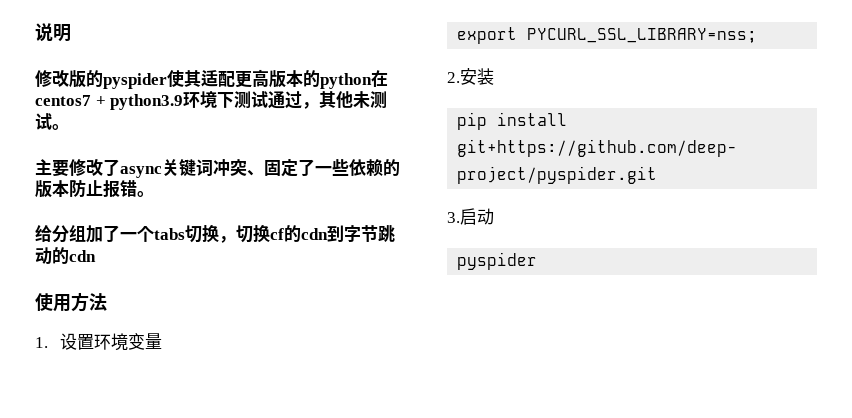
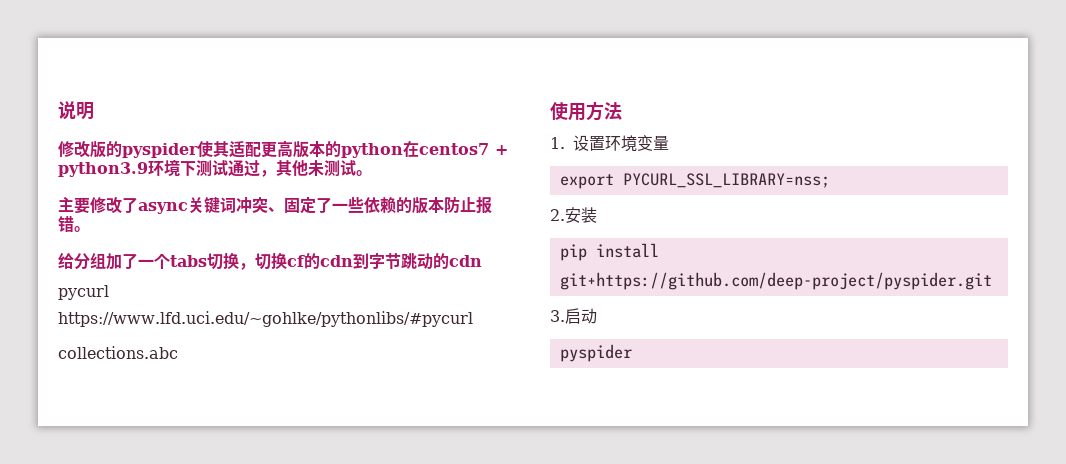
(96, 256) none -> [58,285,109,300] [58,311,473,327] [58,346,178,359] // pycurl https://www.lfd.uci.edu/~gohlke/pythonlibs/#pycurl // collections.abc

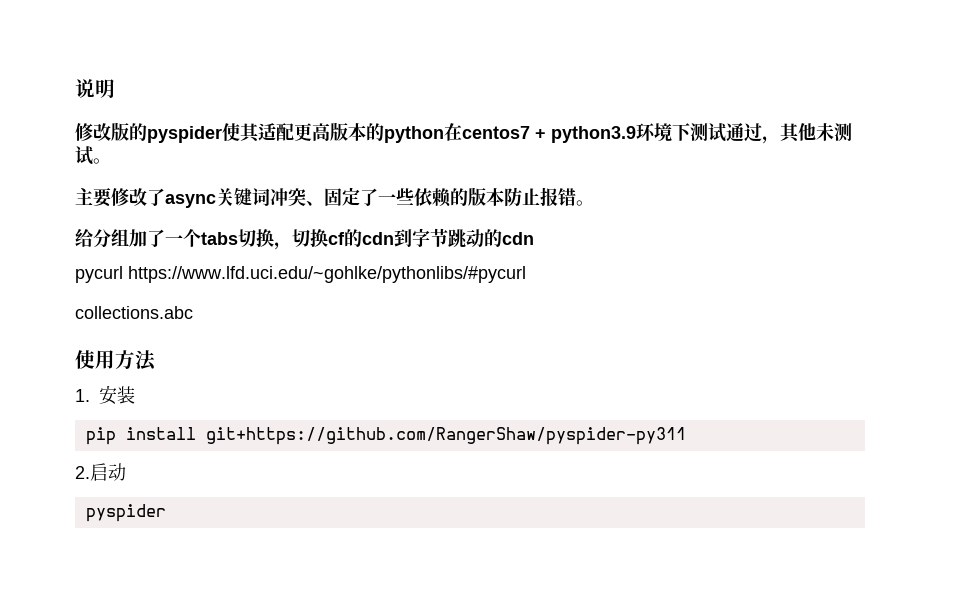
[573,135,669,152] [559,173,830,189] [550,209,565,221] 设置环境变量 // export PYCURL_SSL_LIBRARY=nss; // 2. -> (90, 395) none
[559,272,992,290] [550,310,565,322] git+https://github.com/deep-project/pyspider.git // 3. -> [205,427,686,445] [75,466,90,479] git+https://github.com/RangerShaw/pyspider-py311 // 2.

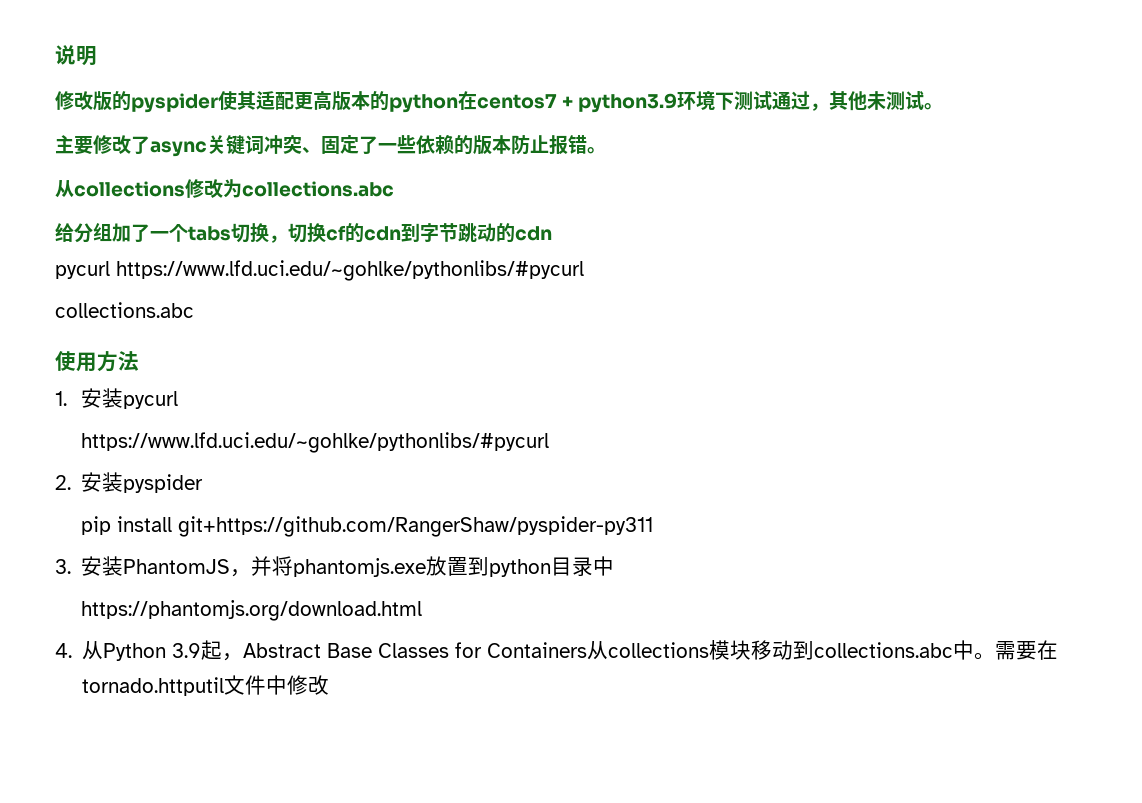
(594, 203) none -> [55,179,394,198] // 从collections修改为collections.abc
[85,427,686,445] [75,463,126,481] [85,504,166,522] // pip install git+https://github.com/RangerShaw/pyspider-py311 // 2.启动 // pyspider -> [123,391,179,409] [81,432,550,453] [55,472,204,493] [81,516,654,537] [55,556,615,577] [81,600,423,621] [55,640,1059,661] [82,675,330,696] pycurl // https://www.lfd.uci.edu/~gohlke/pythonlibs/#pycurl // 2.安装pyspider // pip install git+https://github.com/RangerShaw/pyspider-py311 // 3.安装PhantomJS，并将phantomjs.exe放置到python目录中 // https://phantomjs.org/download.html // 4.从Python 3.9起，Abstract Base Classes for Containers从collections模块移动到collections.abc中。需要在tornado.httputil文件中修改

